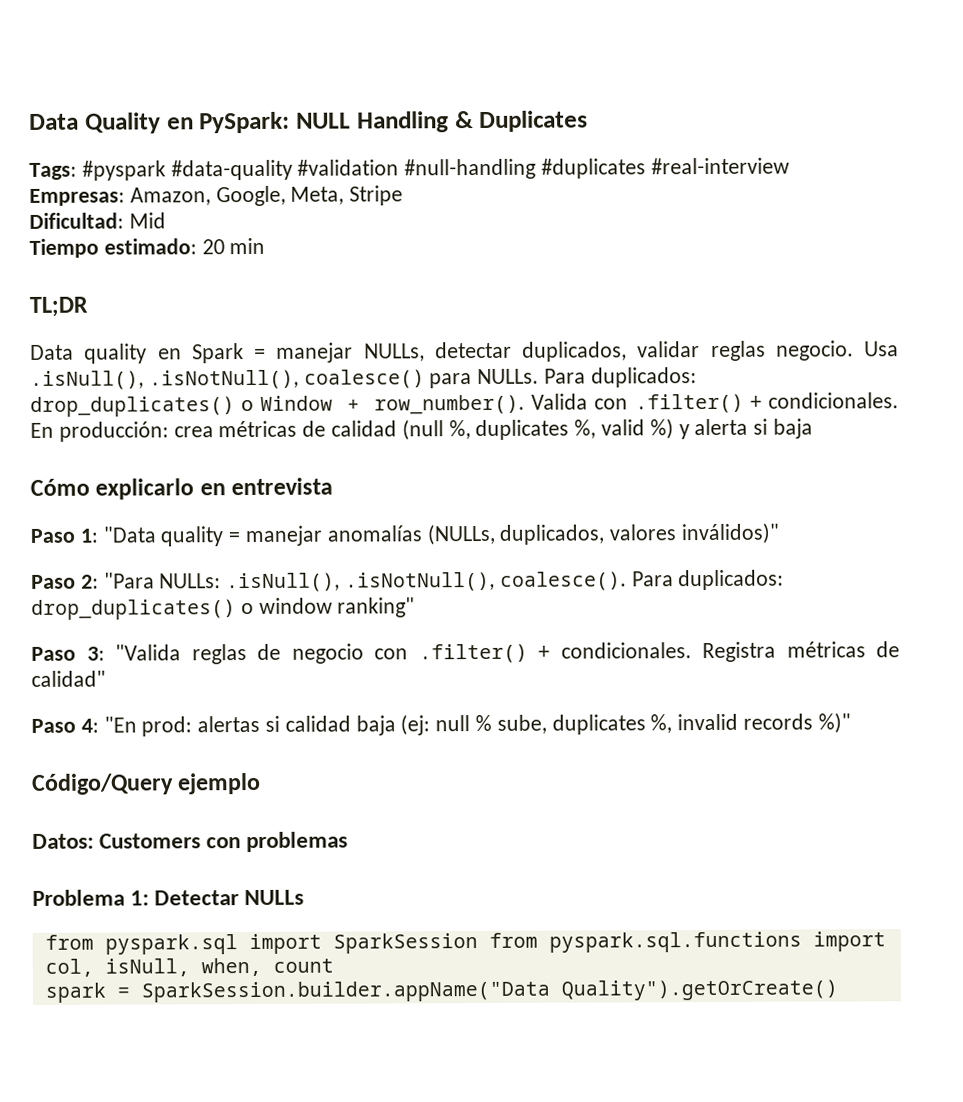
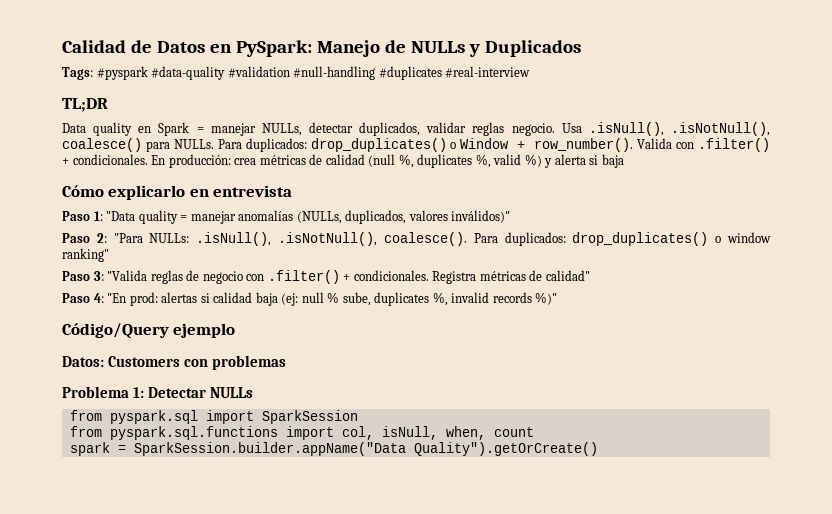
[29,110,589,134] Data Quality en PySpark: NULL Handling & Duplicates -> [62,40,581,57] Calidad de Datos en PySpark: Manejo de NULLs y Duplicados
[29,185,404,207] [29,212,166,229] [29,237,266,258] // Empresas: Amazon, Google, Meta, Stripe // Dificultad: Mid // Tiempo estimado: 20 min -> (531, 72) none
(478, 943) none -> (358, 417) //

